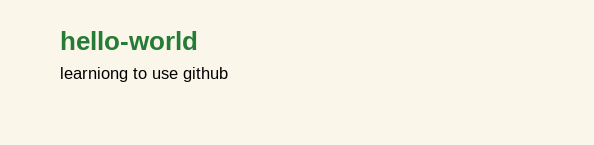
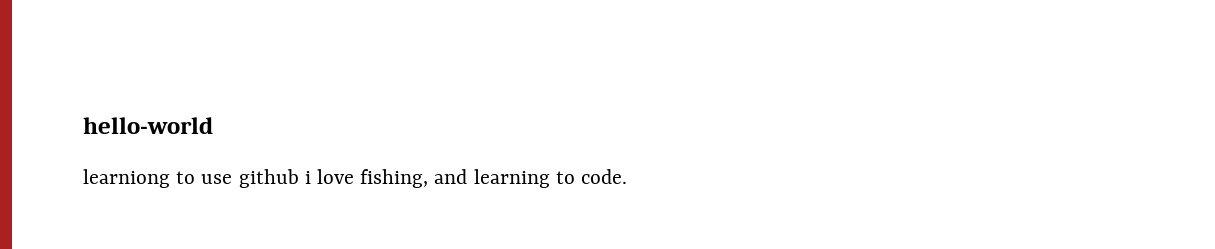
(228, 74) none -> [304,169,628,188] i love fishing, and learning to code.

